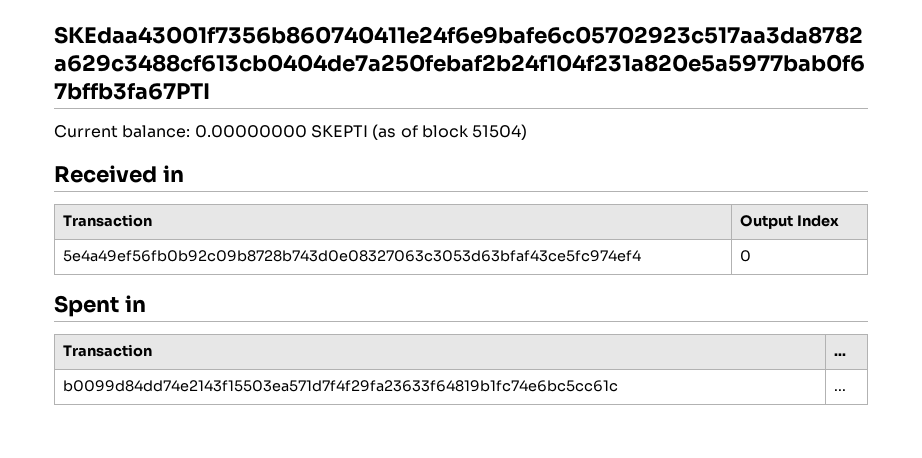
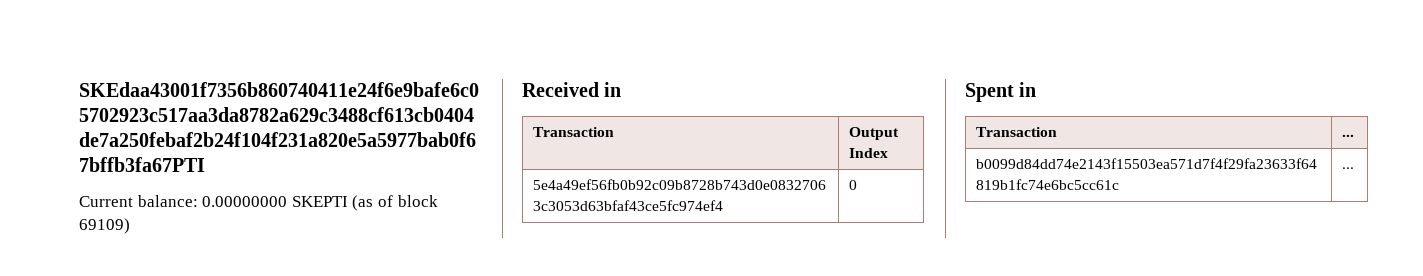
[472,124,528,140] 51504) -> [79,218,130,234] 69109)

